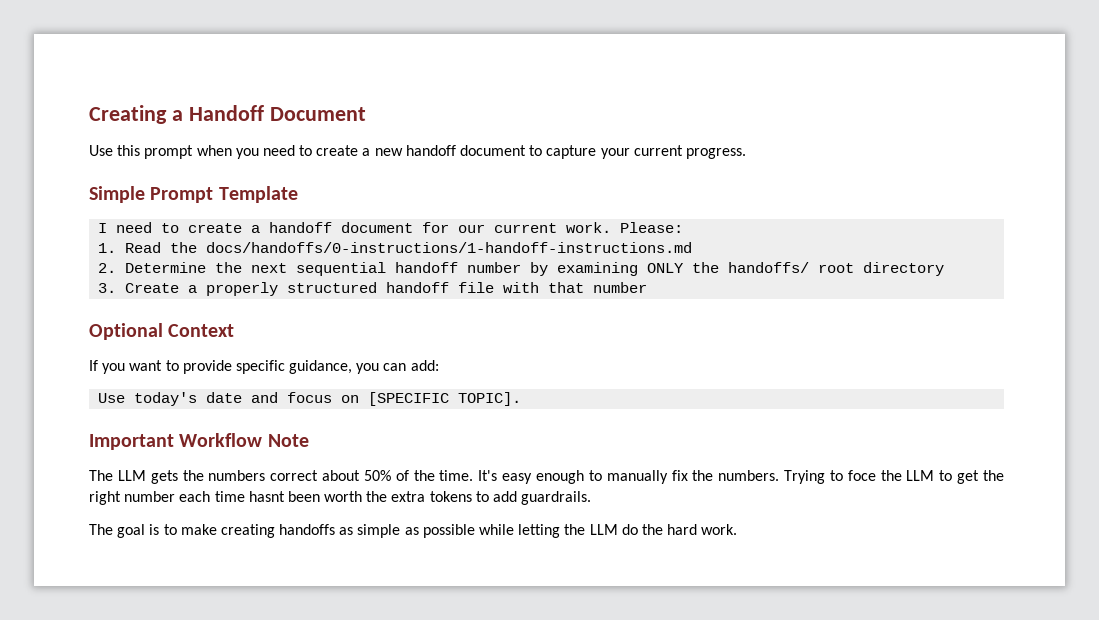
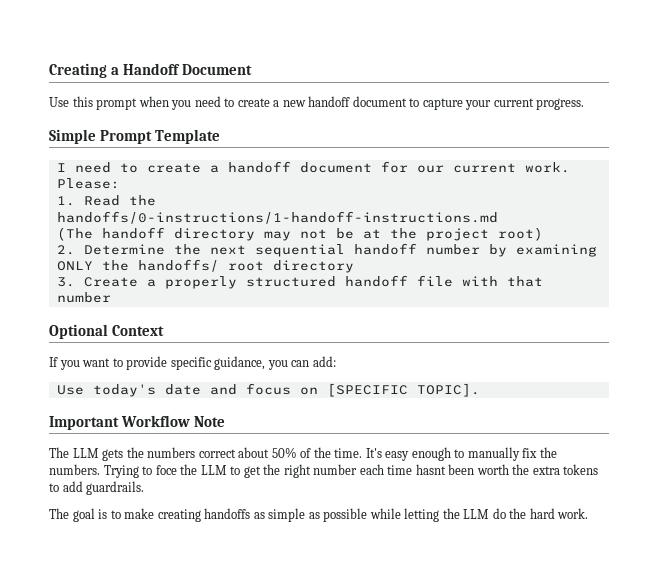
[206,242,693,253] docs/handoffs/0-instructions/1-handoff-instructions.md -> [56,211,498,224] [56,227,543,241] handoffs/0-instructions/1-handoff-instructions.md // (The handoff directory may not be at the project root)

